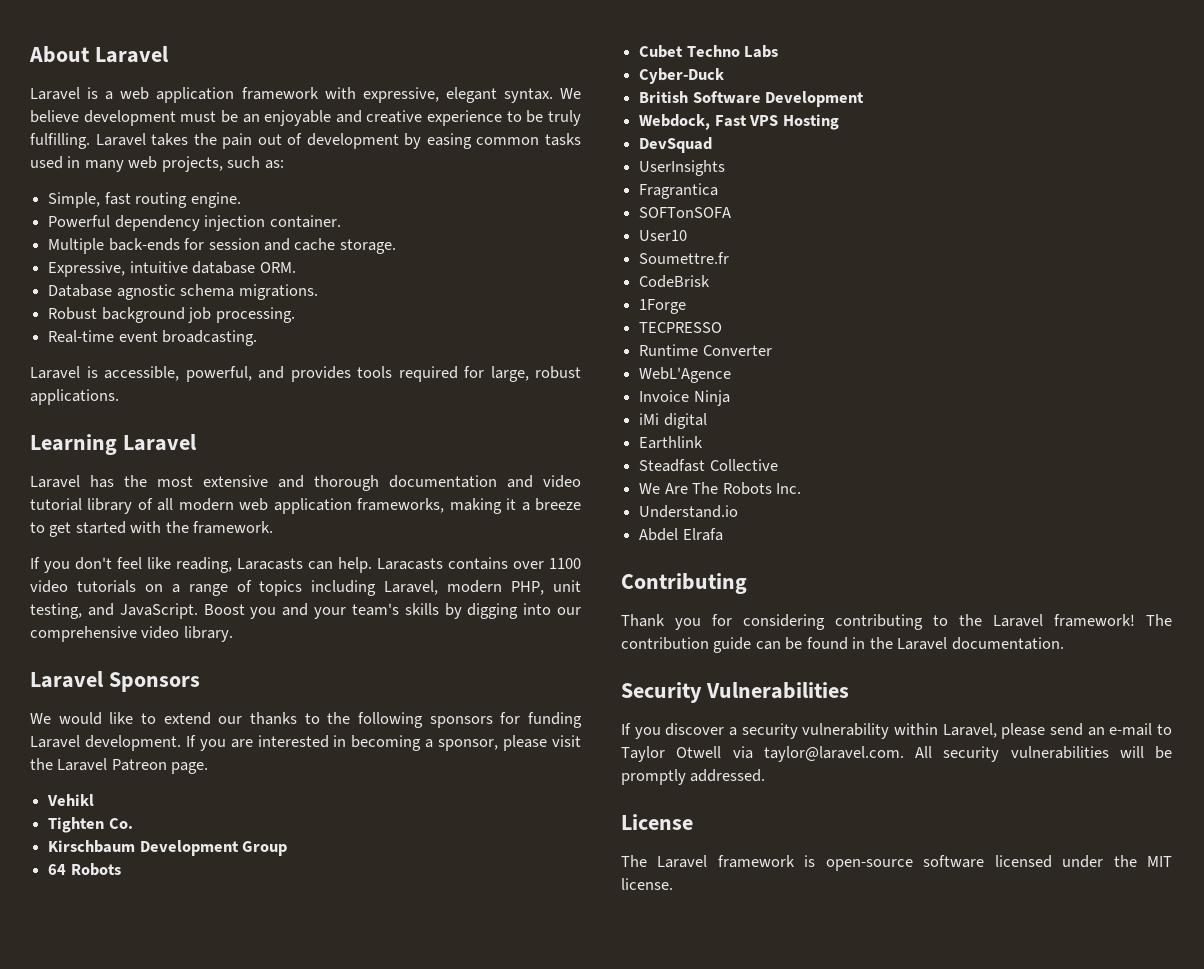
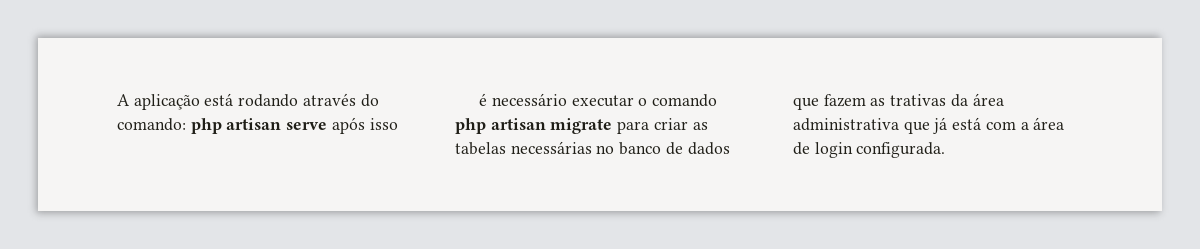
[29,46,169,63] [30,87,582,103] [30,110,581,126] [30,133,581,149] [30,156,284,172] [48,192,241,208] [48,215,341,231] [48,238,396,254] [48,261,296,277] [48,284,318,300] [48,307,295,323] [48,330,258,346] [30,366,581,382] [30,389,119,405] [30,434,197,455] [30,475,581,491] [30,498,581,514] [30,521,274,537] [30,557,581,573] [30,580,582,596] [30,603,581,619] [30,626,233,642] [30,671,200,692] [30,712,582,728] [30,735,582,751] [30,758,209,774] [47,794,95,806] [48,817,133,833] [48,840,288,856] [48,863,121,876] [639,45,779,58] [639,68,725,84] [639,91,865,107] [639,114,839,130] [639,137,713,153] [639,160,726,176] [639,183,719,199] [639,207,732,218] [639,230,688,241] [639,252,730,264] [639,275,711,288] [639,299,687,314] [639,322,723,333] [639,344,772,356] [639,367,732,383] [639,390,730,406] [639,413,707,429] [639,436,704,449] [639,459,778,472] [639,482,801,495] [639,505,739,518] [639,528,723,541] [621,573,747,594] [621,614,1172,630] [621,637,1064,653] [621,682,849,703] [621,723,1172,739] [621,746,1172,762] [621,769,766,785] [621,814,693,830] [621,855,1172,871] [621,878,673,890] About Laravel // Laravel is a web application framework with expressive, elegant syntax. We believe development must be an enjoyable and creative experience to be truly fulfilling. Laravel takes the pain out of development by easing common tasks used in many web projects, such as: // Simple, fast routing engine. // Powerful dependency injection container. // Multiple back-ends for session and cache storage. // Expressive, intuitive database ORM. // Database agnostic schema migrations. // Robust background job processing. // Real-time event broadcasting. // Laravel is accessible, powerful, and provides tools required for large, robust applications. // Learning Laravel // Laravel has the most extensive and thorough documentation and video tutorial library of all modern web application frameworks, making it a breeze to get started with the framework. // If you don't feel like reading, Laracasts can help. Laracasts contains over 1100 video tutorials on a range of topics including Laravel, modern PHP, unit testing, and JavaScript. Boost you and your team's skills by digging into our comprehensive video library. // Laravel Sponsors // We would like to extend our thanks to the following sponsors for funding Laravel development. If you are interested in becoming a sponsor, please visit the Laravel Patreon page. // Vehikl // Tighten Co. // Kirschbaum Development Group // 64 Robots // Cubet Techno Labs // Cyber-Duck // British Software Development // Webdock, Fast VPS Hosting // DevSquad // UserInsights // Fragrantica // SOFTonSOFA // User10 // Soumettre.fr // CodeBrisk // 1Forge // TECPRESSO // Runtime Converter // WebL'Agence // Invoice Ninja // iMi digital // Earthlink // Steadfast Collective // We Are The Robots Inc. // Understand.io // Abdel Elrafa // Contributing // Thank you for considering contributing to the Laravel framework! The contribution guide can be found in the Laravel documentation. // Security Vulnerabilities // If you discover a security vulnerability within Laravel, please send an e-mail to Taylor Otwell via taylor@laravel.com. All security vulnerabilities will be promptly addressed. // License // The Laravel framework is open-source software licensed under the MIT license. -> [117,93,379,110] [117,117,398,134] [479,93,718,107] [455,118,708,134] [455,141,730,155] [793,93,1004,110] [793,117,1065,134] [793,142,946,158] A aplicação está rodando através do comando: php artisan serve após isso // é necessário executar o comando php artisan migrate para criar as tabelas necessárias no banco de dados que fazem as trativas da área administrativa que já está com a área de login configurada.

